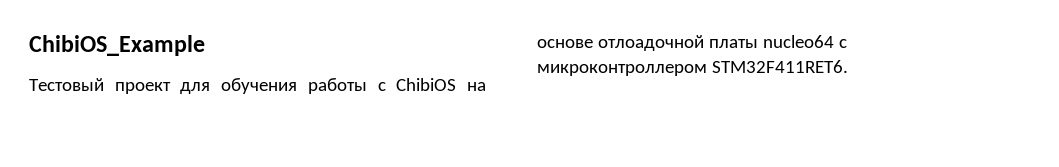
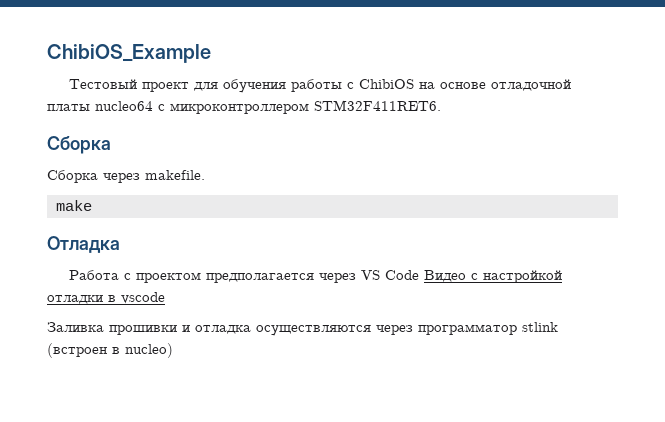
[597,35,704,51] отлоадочной -> [491,79,572,91] отладочной
(848, 66) none -> [47,136,111,154] [47,170,205,183] [56,200,92,211] [47,236,120,253] [69,270,563,283] [47,292,165,304] [47,322,558,336] [47,343,173,358] // Сборка // Сборка через makefile. // make // Отладка // Работа с проектом предполагается через VS Code Видео с настройкой отладки в vscode // Заливка прошивки и отладка осуществляются через программатор stlink (встроен в nucleo)

